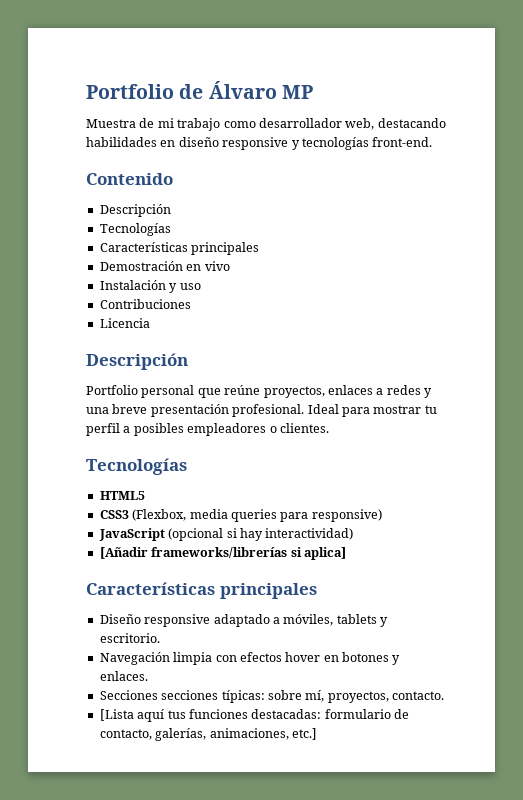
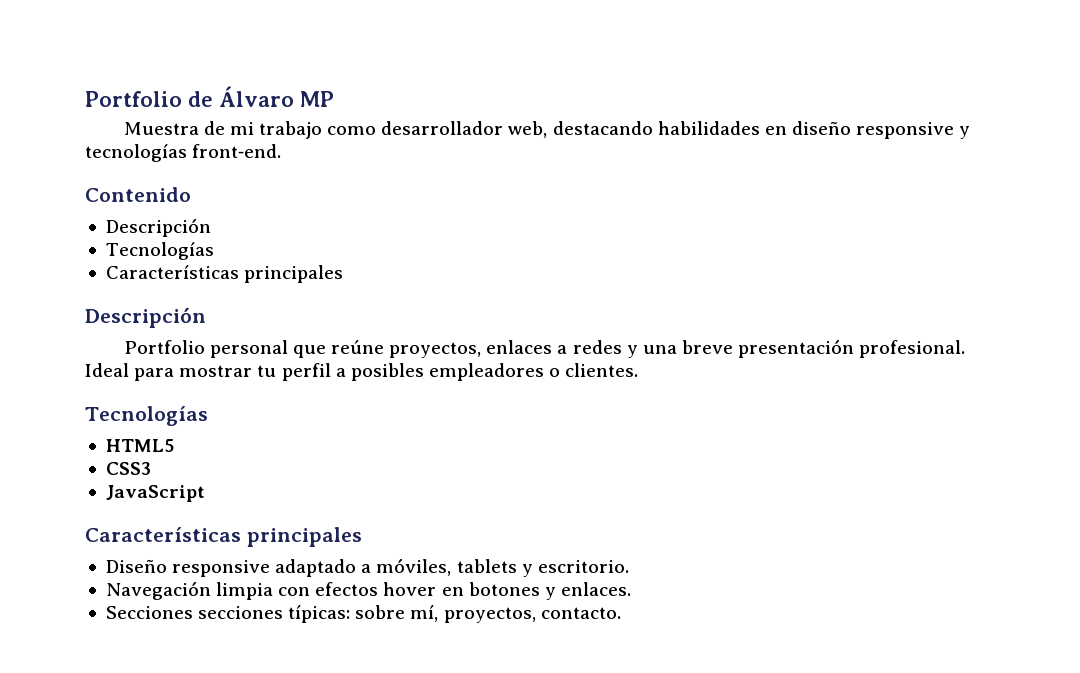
[99,261,230,271] [99,280,201,293] [99,299,191,309] [99,318,150,328] // Demostración en vivo // Instalación y uso // Contribuciones // Licencia -> (344, 274) none
[132,509,382,522] [98,528,354,541] [99,547,346,560] (Flexbox, media queries para responsive) // JavaScript (opcional si hay interactividad) // [Añadir frameworks/librerías si aplica] -> [105,485,205,502] // JavaScript
[99,709,409,722] [99,728,317,741] // [Lista aquí tus funciones destacadas: formulario de contacto, galerías, animaciones, etc.] -> (621, 613) none

